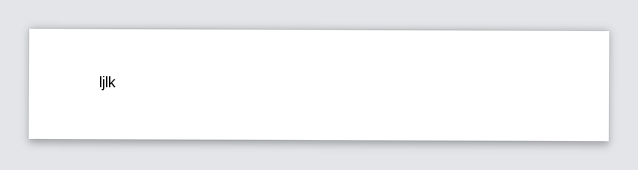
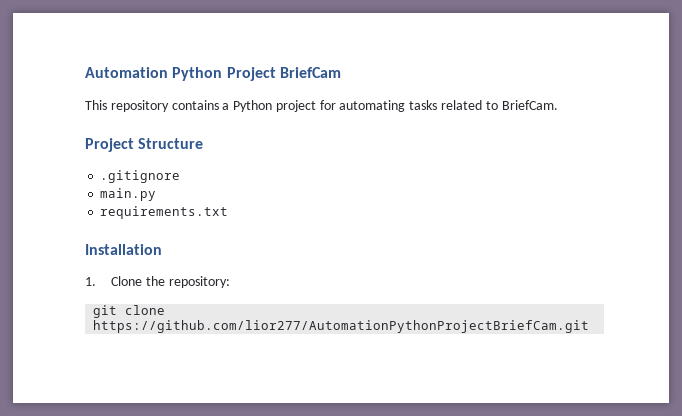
[98,76,117,91] ljlk -> [85,67,341,81] [85,100,558,112] [85,138,204,152] [100,170,181,183] [100,188,157,201] [100,206,229,219] [85,244,162,255] [85,276,230,288] [93,305,166,318] [93,320,590,333] Automation Python Project BriefCam // This repository contains a Python project for automating tasks related to BriefCam. // Project Structure // .gitignore // main.py // requirements.txt // Installation // 1. Clone the repository: // git clone https://github.com/lior277/AutomationPythonProjectBriefCam.git

